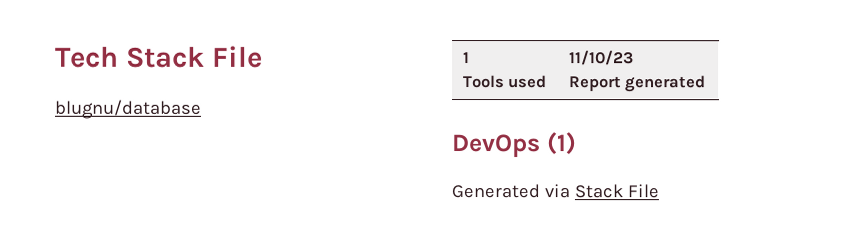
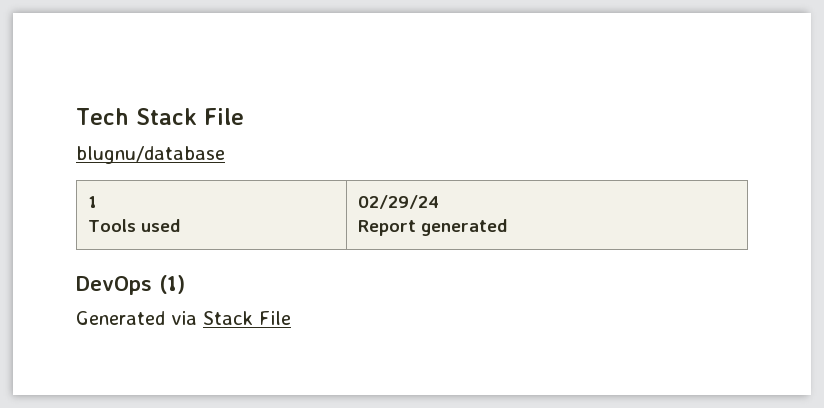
[568,50,634,66] 11/10/23 -> [357,195,439,209] 02/29/24

